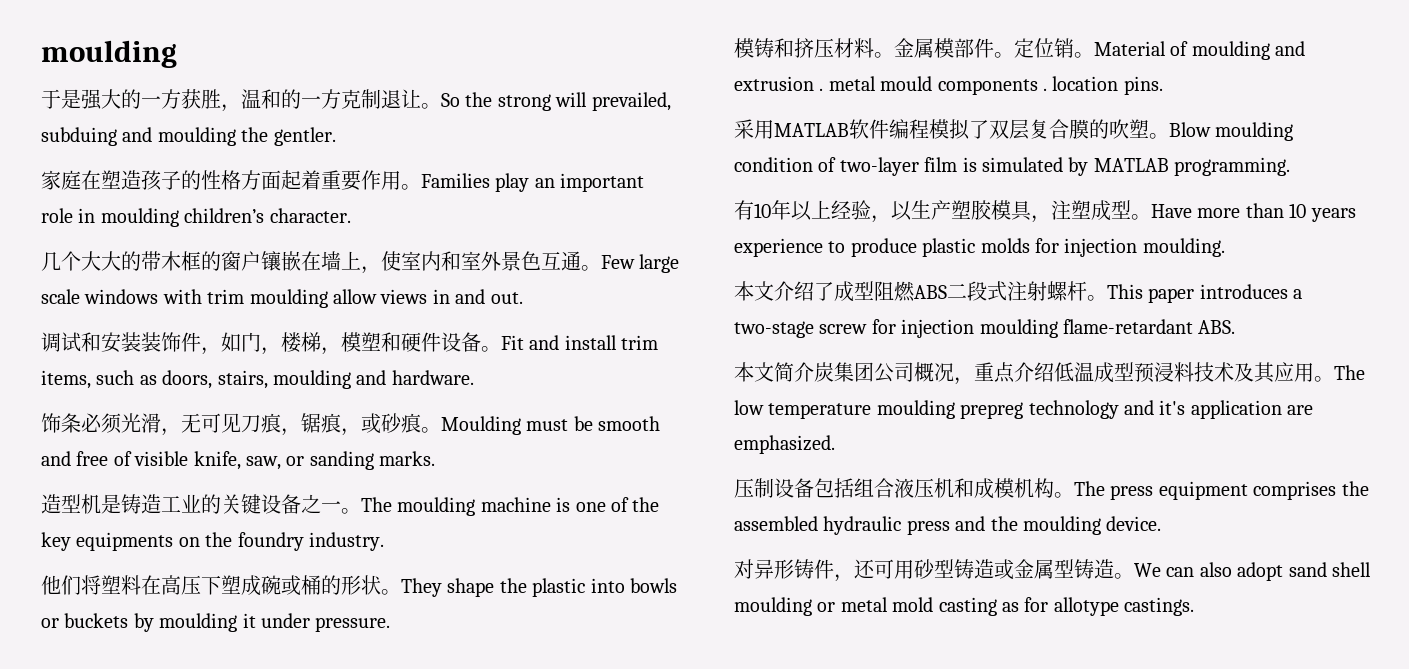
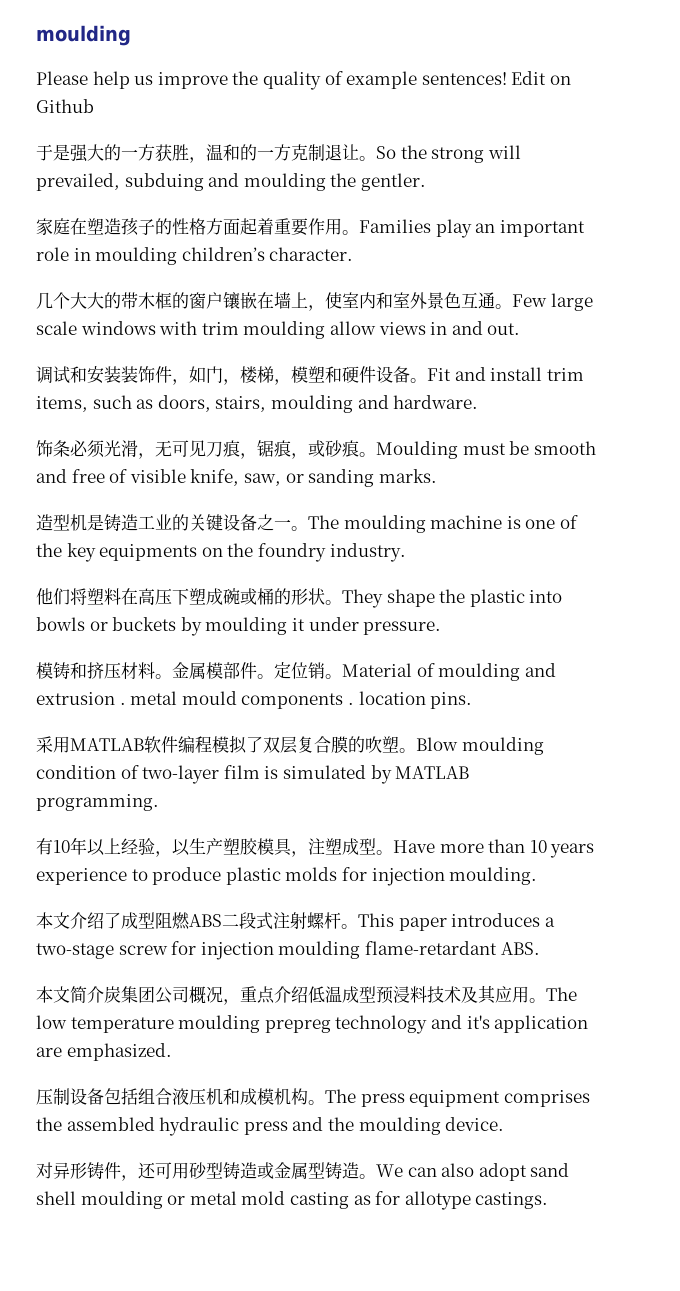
[41,40,177,68] moulding -> [36,25,131,46] [36,71,571,90] [36,99,94,113] moulding // Please help us improve the quality of example sentences! Edit on Github

